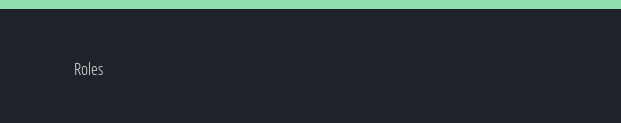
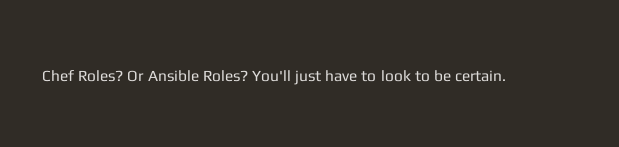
[74,62,103,75] Roles -> [42,70,507,85] Chef Roles? Or Ansible Roles? You'll just have to look to be certain.

